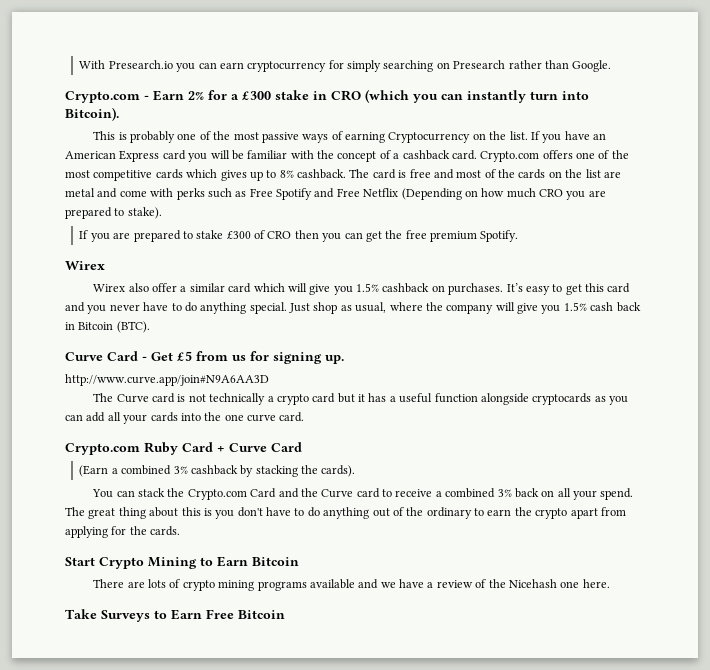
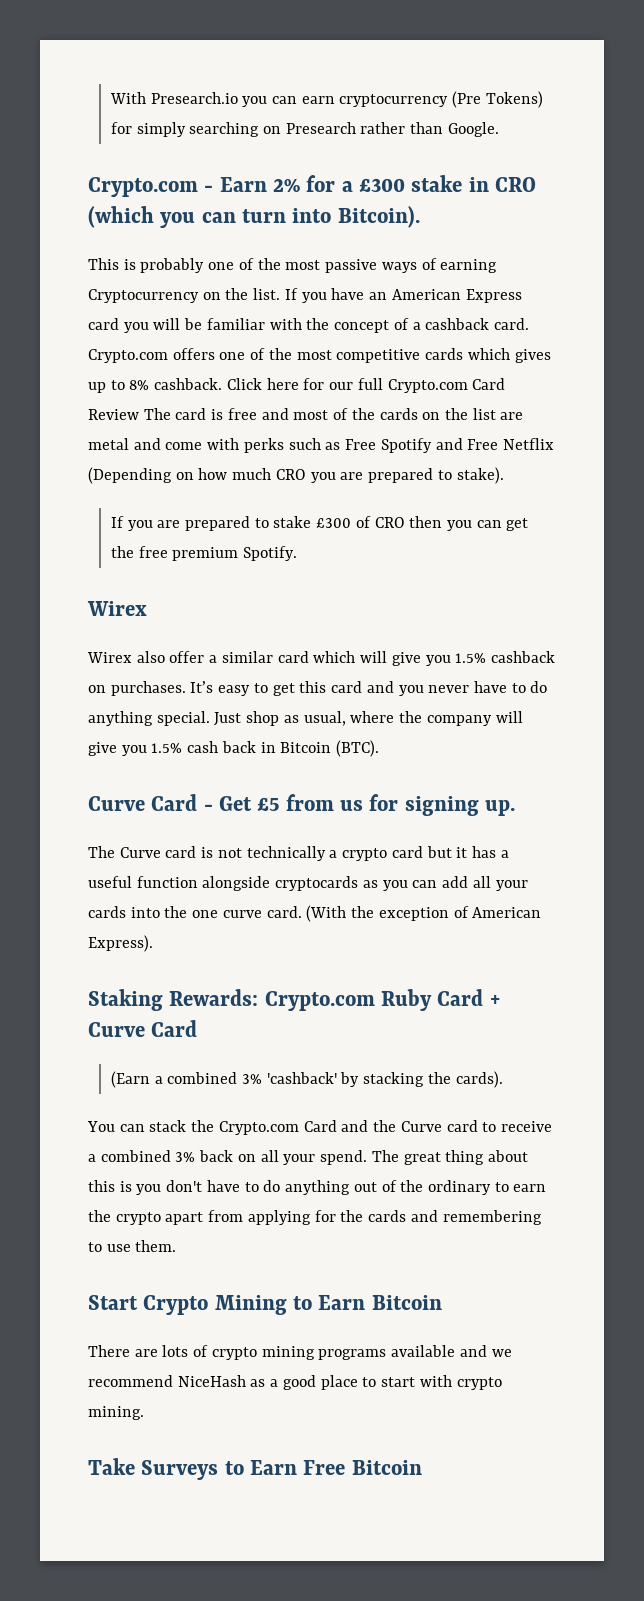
(327, 66) none -> [452,91,543,108] (Pre Tokens)
[467,90,526,103] instantly -> (236, 217) none
(346, 174) none -> [226,378,506,393] [88,409,139,420] Click here for our full Crypto.com Card Review
[65,374,269,386] // http://www.curve.app/join#N9A6AA3D -> (516, 808) none
(305, 417) // -> [306,905,542,922] [88,935,153,952] [88,989,259,1011] (With the exception of American Express). // Staking Rewards:
[190,465,238,475] cashback -> [266,1072,337,1084] 'cashback'
[150,526,181,536] cards. -> [368,1210,542,1225] [88,1240,177,1252] cards and remembering to use them.
[399,579,610,588] have a review of the Nicehash one here. -> [88,1375,502,1390] [88,1406,144,1420] recommend NiceHash as a good place to start with crypto mining.

